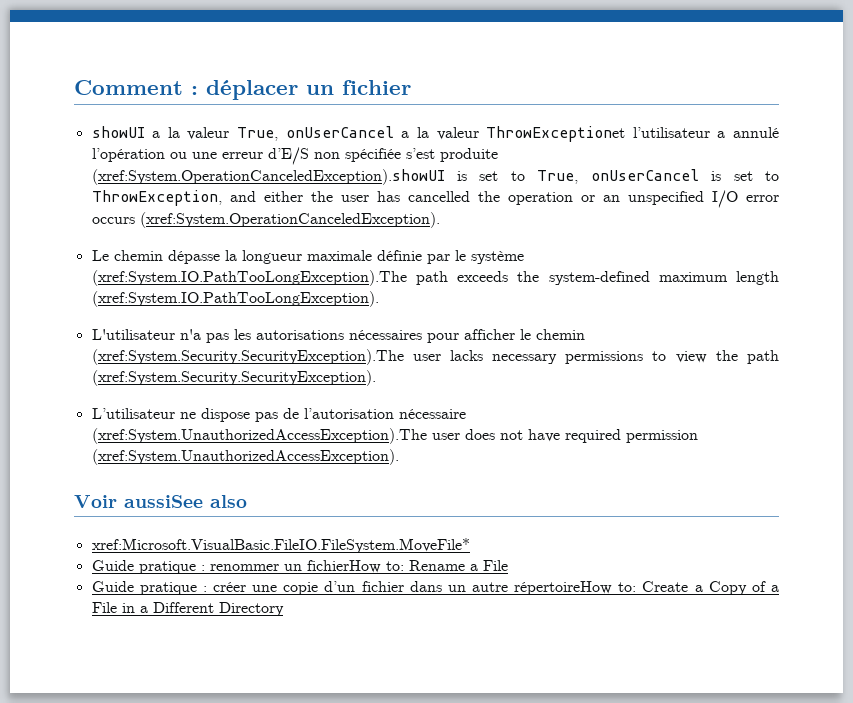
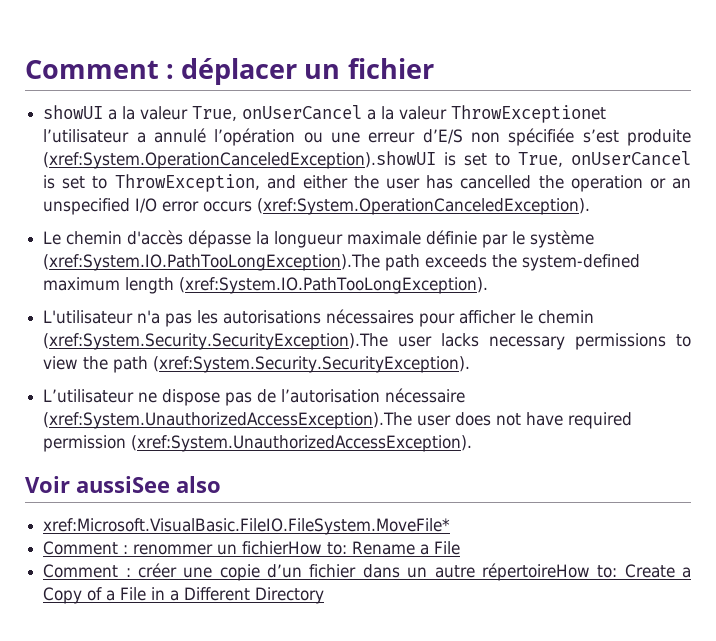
(163, 255) none -> [127,230,184,245] d'accès
[91,560,196,574] Guide pratique -> [43,541,119,555] Comment
[91,581,197,595] Guide pratique -> [43,564,119,578] Comment

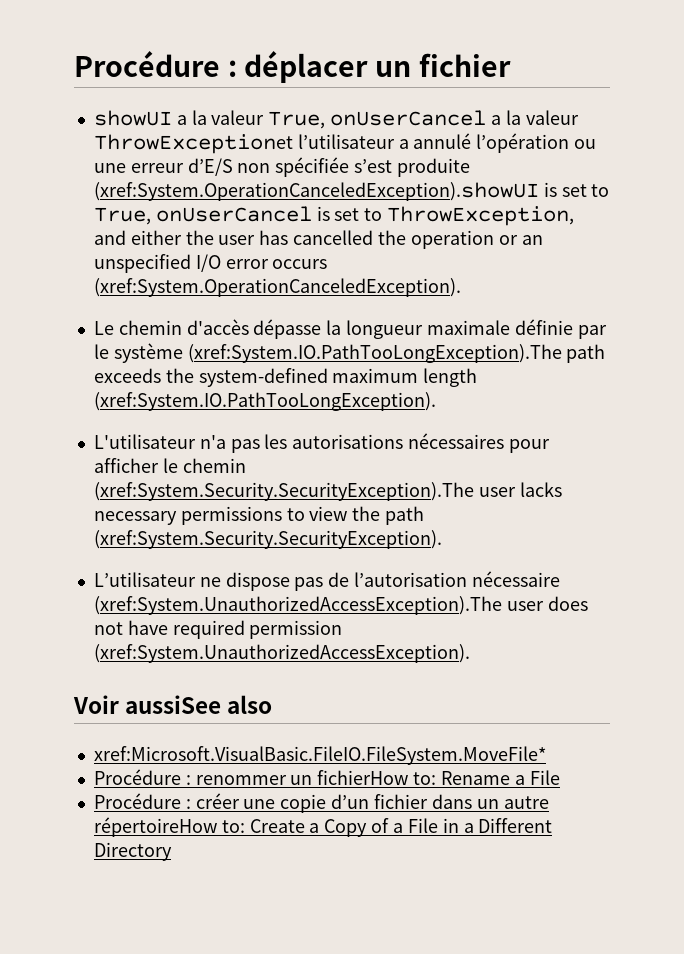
[25,60,159,79] Comment -> [74,51,220,77] Procédure
[43,541,119,555] Comment -> [93,769,181,785] Procédure
[43,564,119,578] Comment -> [93,793,181,809] Procédure

